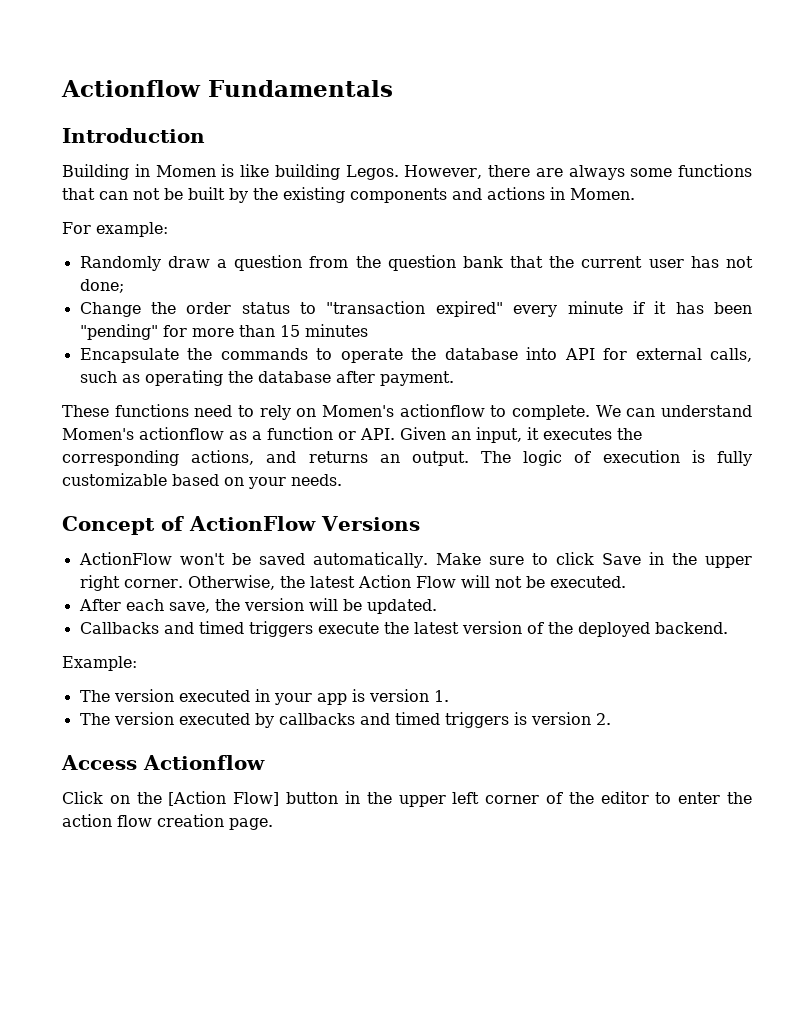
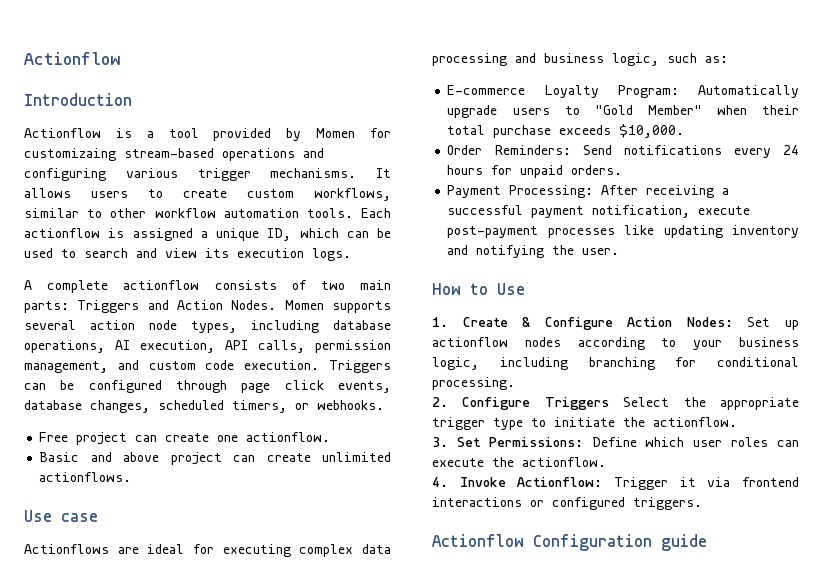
[61,80,393,97] Actionflow Fundamentals -> [24,52,120,65] Actionflow
[62,164,752,180] [62,187,635,203] [62,222,168,237] [79,255,753,271] [79,279,124,293] [79,301,752,317] [79,324,368,340] [79,347,752,363] [79,370,454,386] [62,404,752,420] [62,427,642,443] [62,450,752,466] [62,473,342,489] [62,516,420,535] [78,552,752,568] [79,575,626,591] [78,598,437,614] [79,621,728,637] [62,656,137,671] [79,689,449,705] [79,712,611,728] [61,755,265,770] [62,791,752,807] [62,814,273,830] Building in Momen is like building Legos. However, there are always some functions that can not be built by the existing components and actions in Momen. // For example: // Randomly draw a question from the question bank that the current user has not done; // Change the order status to "transaction expired" every minute if it has been "pending" for more than 15 minutes // Encapsulate the commands to operate the database into API for external calls, such as operating the database after payment. // These functions need to rely on Momen's actionflow to complete. We can understand Momen's actionflow as a function or API. Given an input, it executes the corresponding actions, and returns an output. The logic of execution is fully customizable based on your needs. // Concept of ActionFlow Versions // ActionFlow won't be saved automatically. Make sure to click Save in the upper right corner. Otherwise, the latest Action Flow will not be executed. // After each save, the version will be updated. // Callbacks and timed triggers execute the latest version of the deployed backend. // Example: // The version executed in your app is version 1. // The version executed by callbacks and timed triggers is version 2. // Access Actionflow // Click on the [Action Flow] button in the upper left corner of the editor to enter the action flow creation page. -> [24,128,391,141] [24,148,324,161] [24,168,391,181] [24,188,391,201] [24,208,391,218] [24,228,391,241] [24,248,351,261] [24,280,392,293] [24,300,391,313] [24,320,391,333] [24,340,391,353] [24,360,392,373] [24,380,391,393] [24,400,384,413] [39,432,331,445] [39,452,392,465] [39,472,132,482] [24,510,98,522] [24,544,391,557] [432,53,728,66] [447,85,799,98] [447,105,799,118] [447,124,685,138] [447,145,799,158] [447,165,623,178] [447,185,730,198] [447,205,751,218] [447,225,799,238] [447,245,620,258] [432,283,525,295] [432,317,799,330] [432,337,799,350] [432,357,799,370] [432,377,515,390] [432,397,799,410] [432,417,737,430] [432,437,799,447] [432,457,606,467] [432,477,799,490] [432,497,702,510] [432,534,707,551] Actionflow is a tool provided by Momen for customizaing stream-based operations and configuring various trigger mechanisms. It allows users to create custom workflows, similar to other workflow automation tools. Each actionflow is assigned a unique ID, which can be used to search and view its execution logs. // A complete actionflow consists of two main parts: Triggers and Action Nodes. Momen supports several action node types, including database operations, AI execution, API calls, permission management, and custom code execution. Triggers can be configured through page click events, database changes, scheduled timers, or webhooks. // Free project can create one actionflow. // Basic and above project can create unlimited actionflows. // Use case // Actionflows are ideal for executing complex data processing and business logic, such as: // E-commerce Loyalty Program: Automatically upgrade users to "Gold Member" when their total purchase exceeds $10,000. // Order Reminders: Send notifications every 24 hours for unpaid orders. // Payment Processing: After receiving a successful payment notification, execute post-payment processes like updating inventory and notifying the user. // How to Use // 1. Create & Configure Action Nodes: Set up actionflow nodes according to your business logic, including branching for conditional processing. // 2. Configure Triggers Select the appropriate trigger type to initiate the actionflow. // 3. Set Permissions: Define which user roles can execute the actionflow. // 4. Invoke Actionflow: Trigger it via frontend interactions or configured triggers. // Actionflow Configuration guide

